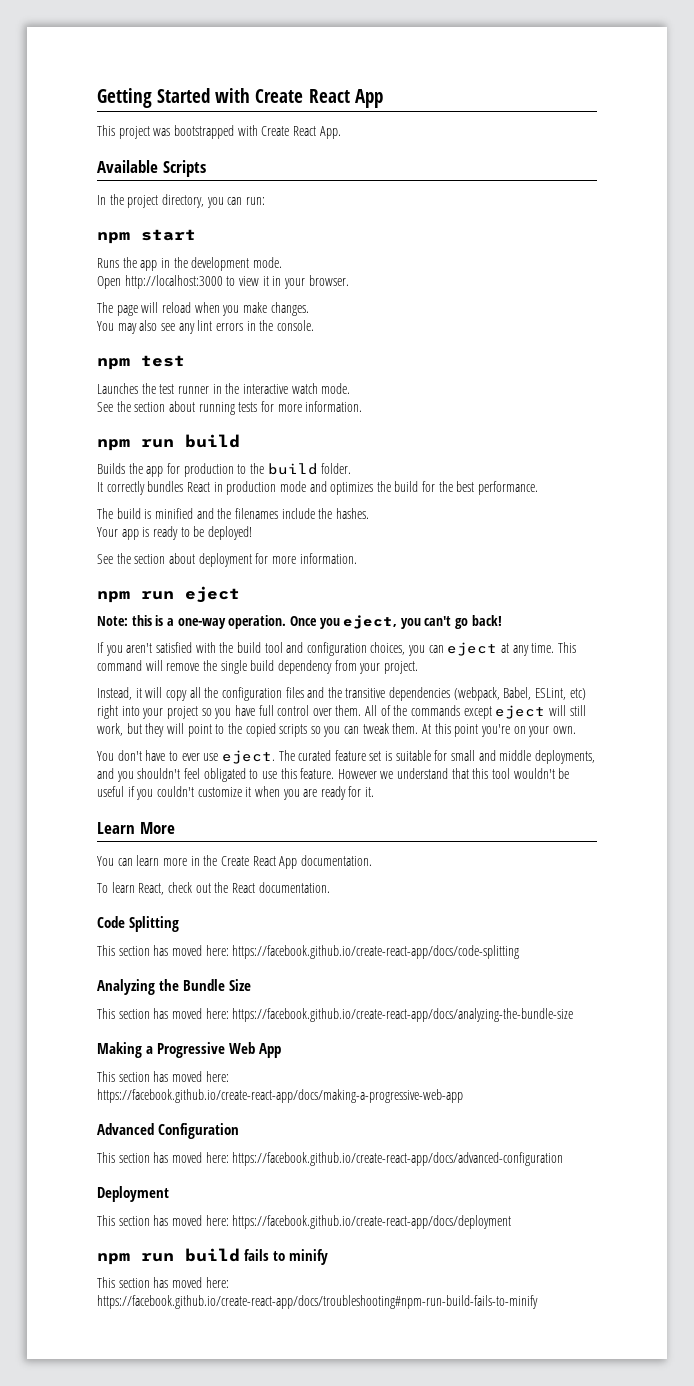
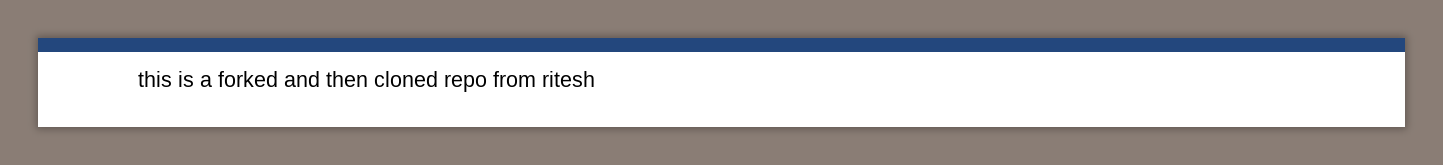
[97,88,383,108] [97,125,341,139] [97,160,206,177] [97,194,265,208] [97,229,196,244] [97,257,282,271] [97,275,349,289] [97,302,309,316] [97,320,314,334] [97,355,185,370] [97,383,351,394] [97,401,363,415] [97,434,240,451] [97,463,352,477] [97,481,539,495] [97,508,369,519] [97,526,252,540] [97,553,357,567] [97,586,240,603] [97,615,502,629] [97,642,576,656] [97,660,418,674] [97,687,586,701] [97,705,586,719] [97,723,576,737] [97,750,595,764] [97,768,570,782] [97,786,375,800] [97,822,175,834] [97,855,372,869] [97,882,330,895] [97,916,180,932] [97,945,520,959] [97,979,252,995] [97,1008,574,1022] [97,1042,282,1058] [97,1071,229,1082] [97,1089,463,1103] [97,1123,240,1139] [97,1152,564,1166] [97,1186,169,1202] [97,1215,512,1229] [97,1248,329,1265] [97,1277,229,1288] [97,1295,538,1309] Getting Started with Create React App // This project was bootstrapped with Create React App. // Available Scripts // In the project directory, you can run: // npm start // Runs the app in the development mode. // Open http://localhost:3000 to view it in your browser. // The page will reload when you make changes. // You may also see any lint errors in the console. // npm test // Launches the test runner in the interactive watch mode. // See the section about running tests for more information. // npm run build // Builds the app for production to the build folder. // It correctly bundles React in production mode and optimizes the build for the best performance. // The build is minified and the filenames include the hashes. // Your app is ready to be deployed! // See the section about deployment for more information. // npm run eject // Note: this is a one-way operation. Once you eject, you can't go back! // If you aren't satisfied with the build tool and configuration choices, you can eject at any time. This command will remove the single build dependency from your project. // Instead, it will copy all the configuration files and the transitive dependencies (webpack, Babel, ESLint, etc) right into your project so you have full control over them. All of the commands except eject will still work, but they will point to the copied scripts so you can tweak them. At this point you're on your own. // You don't have to ever use eject. The curated feature set is suitable for small and middle deployments, and you shouldn't feel obligated to use this feature. However we understand that this tool wouldn't be useful if you couldn't customize it when you are ready for it. // Learn More // You can learn more in the Create React App documentation. // To learn React, check out the React documentation. // Code Splitting // This section has moved here: https://facebook.github.io/create-react-app/docs/code-splitting // Analyzing the Bundle Size // This section has moved here: https://facebook.github.io/create-react-app/docs/analyzing-the-bundle-size // Making a Progressive Web App // This section has moved here: https://facebook.github.io/create-react-app/docs/making-a-progressive-web-app // Advanced Configuration // This section has moved here: https://facebook.github.io/create-react-app/docs/advanced-configuration // Deployment // This section has moved here: https://facebook.github.io/create-react-app/docs/deployment // npm run build fails to minify // This section has moved here: https://facebook.github.io/create-react-app/docs/troubleshooting#npm-run-build-fails-to-minify -> [138,71,595,92] this is a forked and then cloned repo from ritesh

